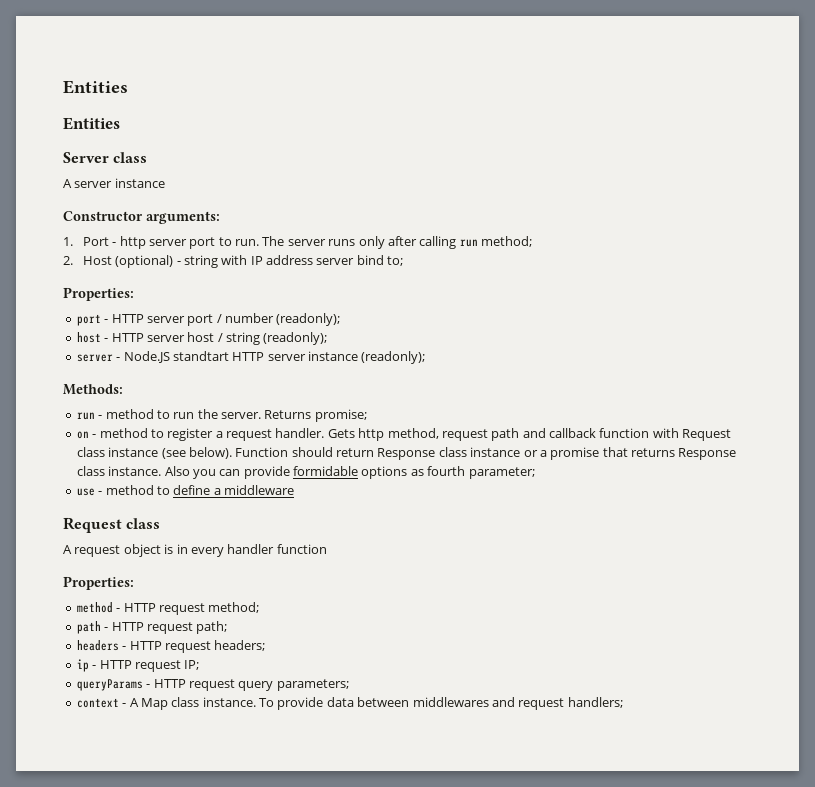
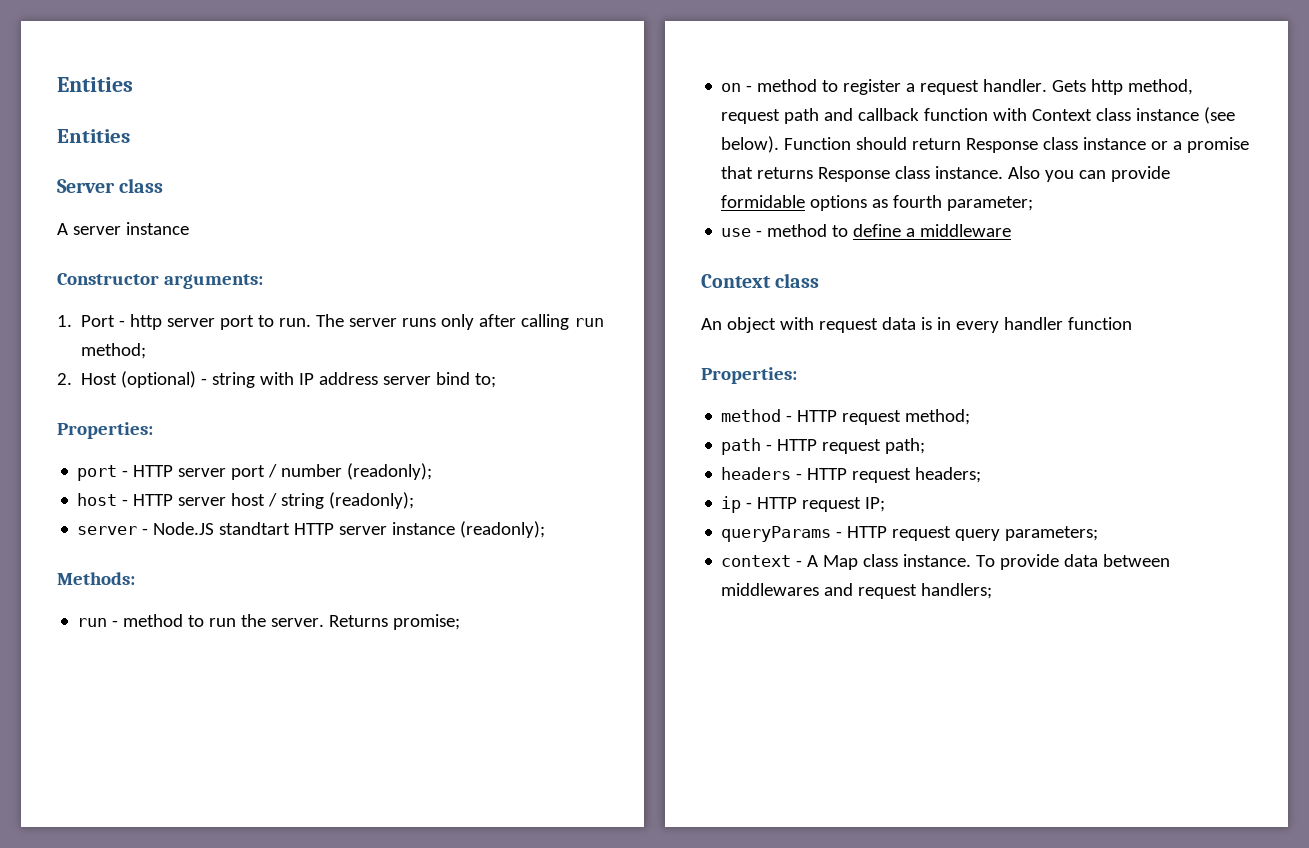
[682,429,732,441] Request -> [1032,109,1093,121] Context
[63,517,161,533] [63,544,161,557] Request class // A request object -> [701,273,820,288] [701,317,916,333] Context class // An object with request data

